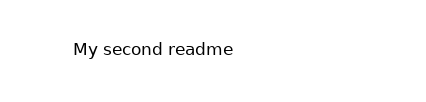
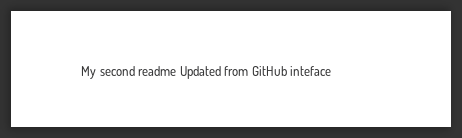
(233, 48) none -> [179,66,332,79] Updated from GitHub inteface

